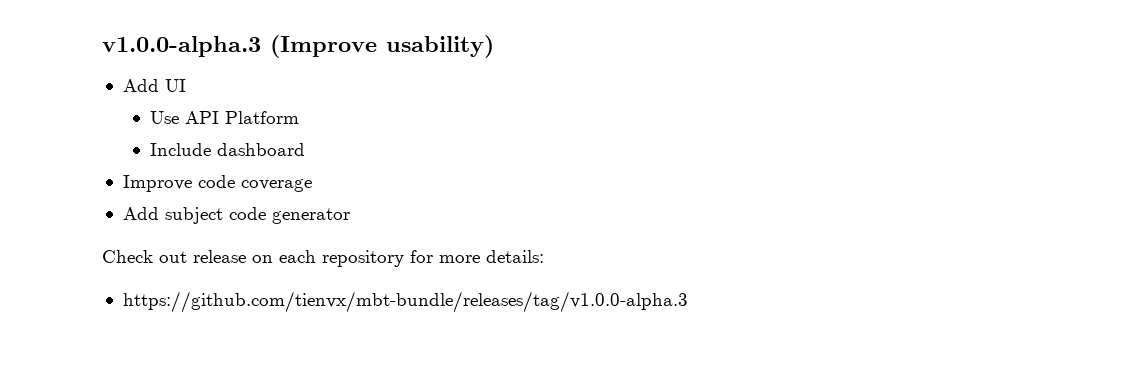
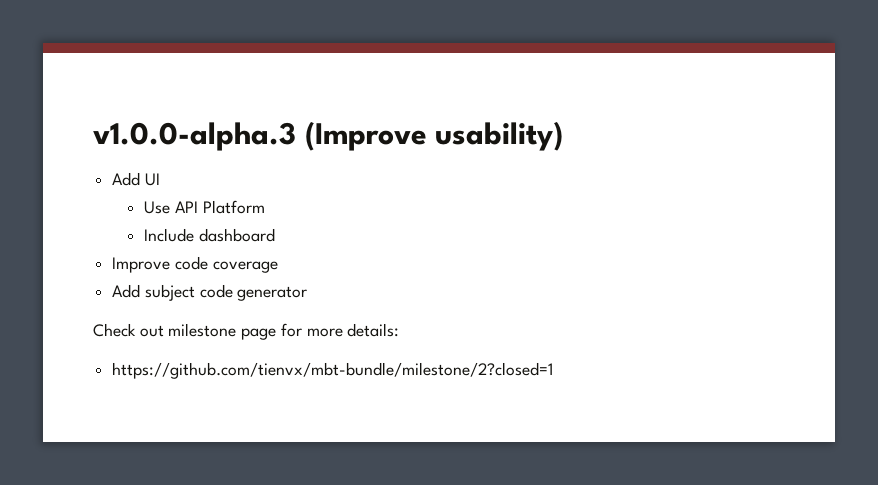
[193,250,404,267] release on each repository -> [168,323,277,340] milestone page
[122,291,688,313] https://github.com/tienvx/mbt-bundle/releases/tag/v1.0.0-alpha.3 -> [112,362,554,379] https://github.com/tienvx/mbt-bundle/milestone/2?closed=1

